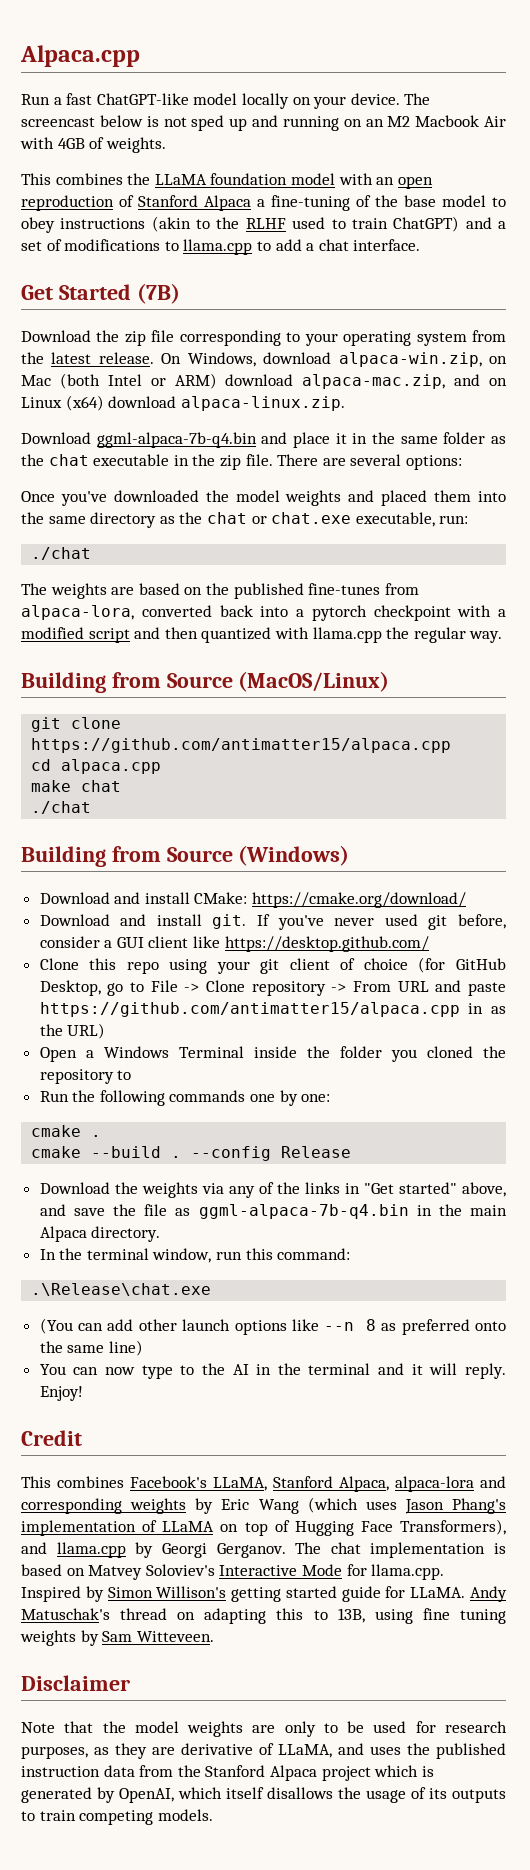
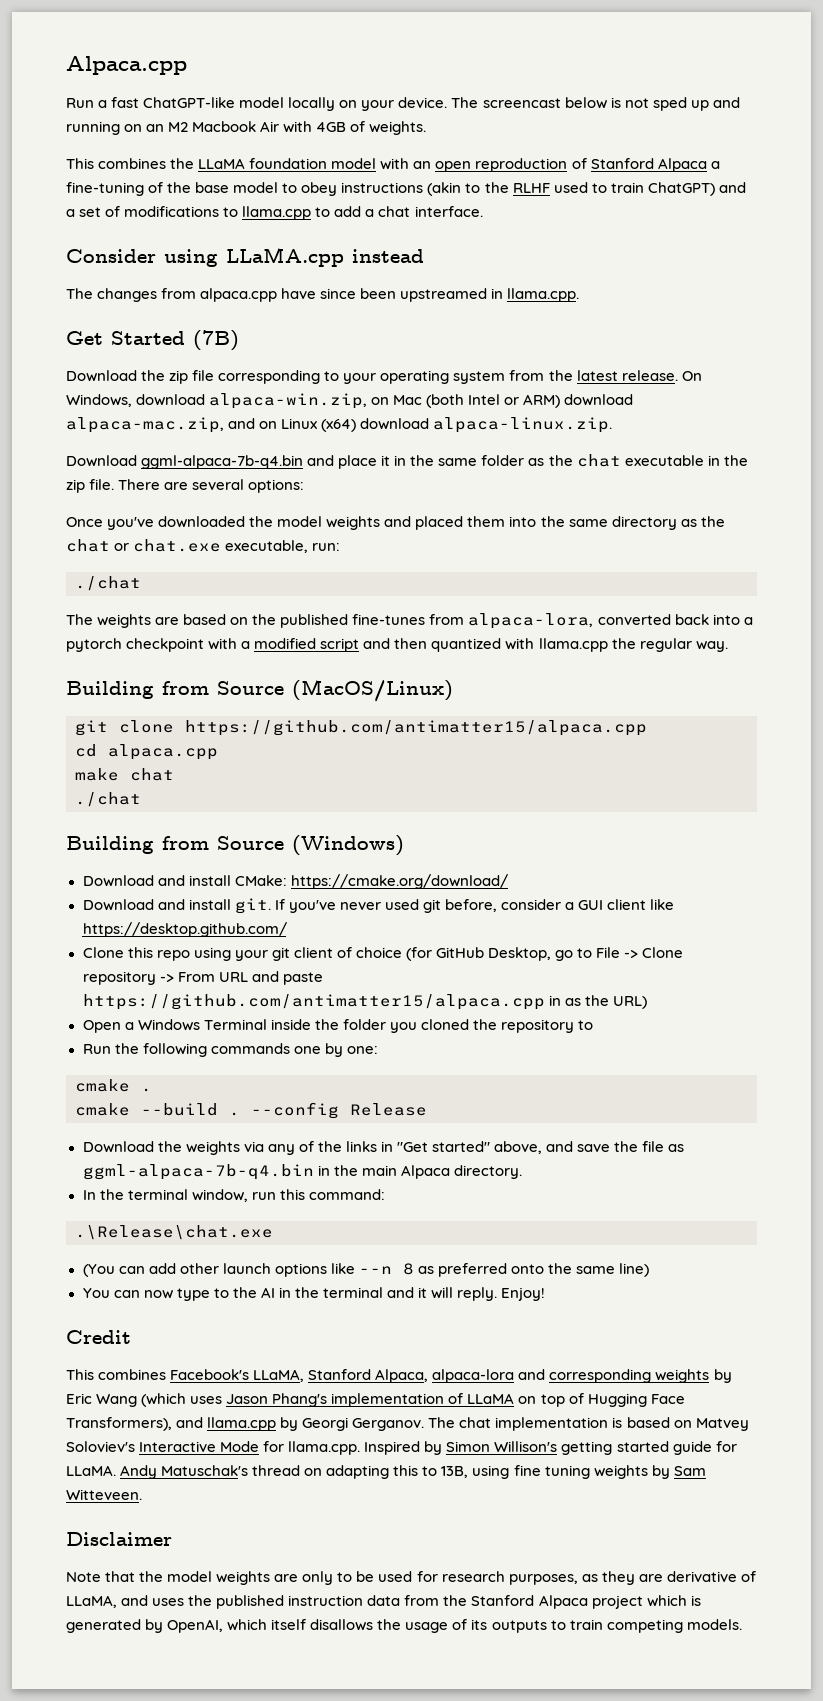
(421, 245) none -> [66,247,424,267] [66,288,580,302] // Consider using LLaMA.cpp instead // The changes from alpaca.cpp have since been upstreamed in llama.cpp.

